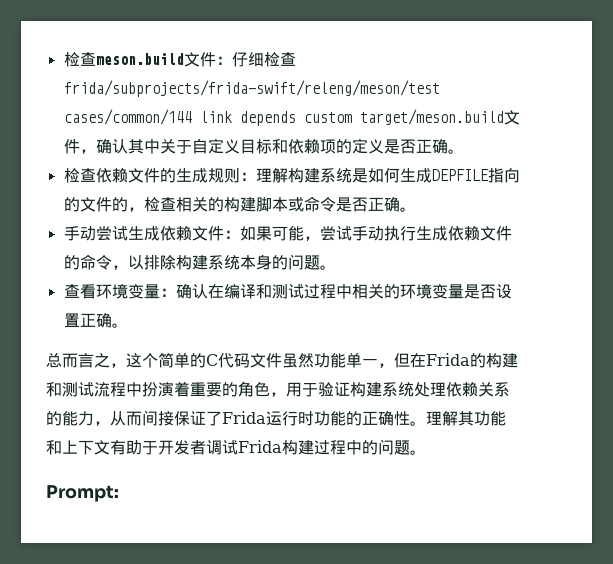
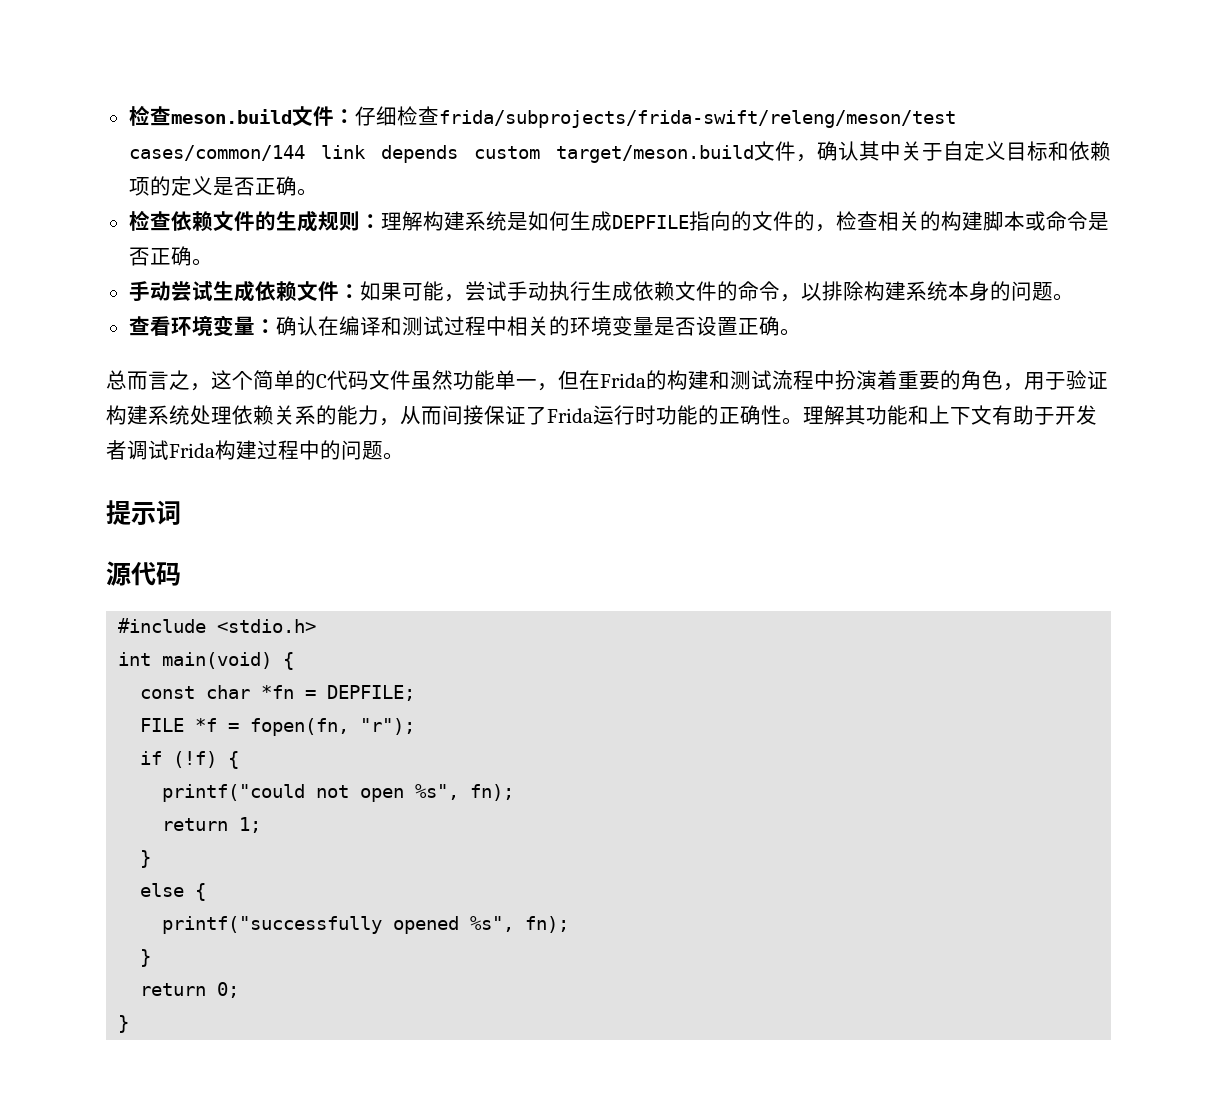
[46,485,119,502] Prompt: -> [106,500,181,525] [106,561,181,586] [118,618,317,633] [118,652,295,670] [140,685,416,701] [140,718,416,736] [140,751,240,769] [162,784,515,802] [162,817,262,833] [140,850,152,868] [140,883,207,901] [162,916,570,934] [140,949,152,967] [140,982,240,998] [118,1015,130,1033] 提示词 // 源代码 // #include <stdio.h> // int main(void) { // const char *fn = DEPFILE; // FILE *f = fopen(fn, "r"); // if (!f) { // printf("could not open %s", fn); // return 1; // } // else { // printf("successfully opened %s", fn); // } // return 0; // }

